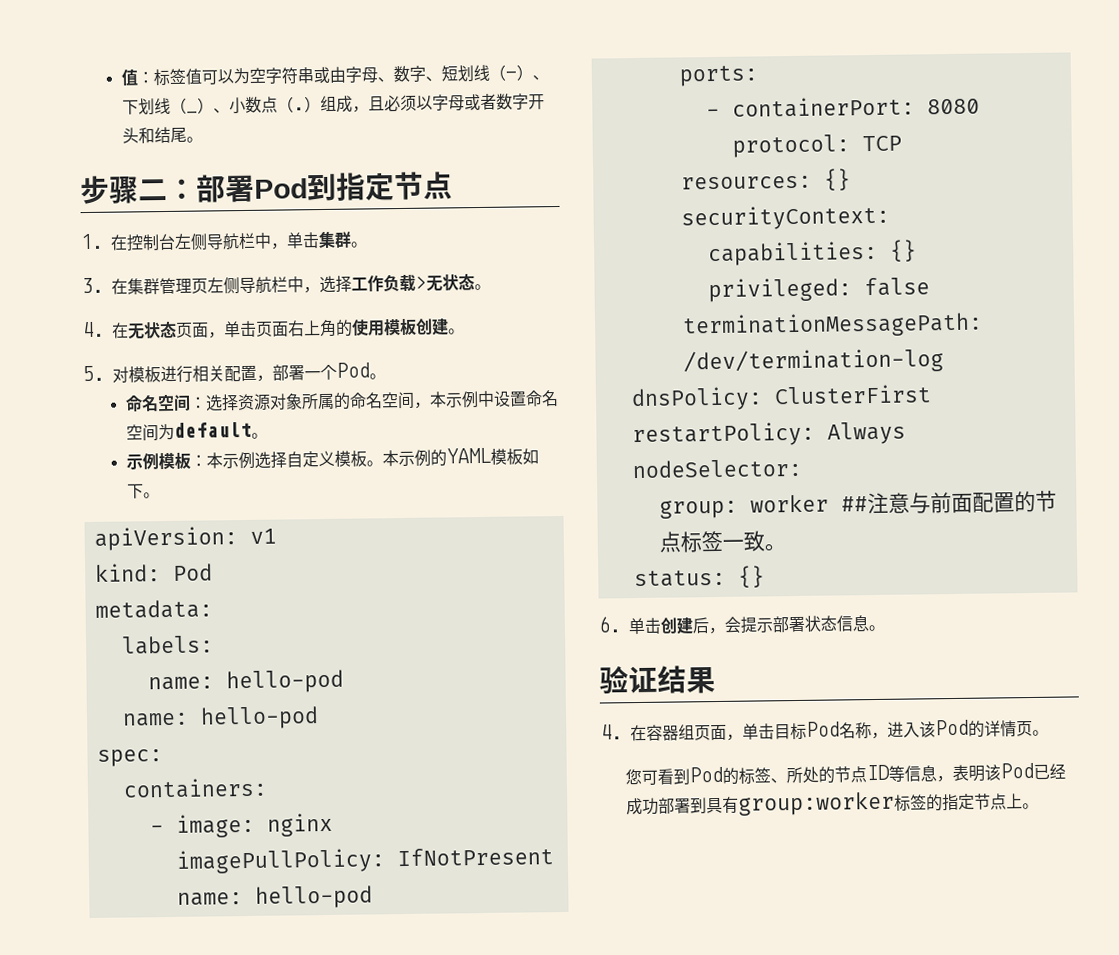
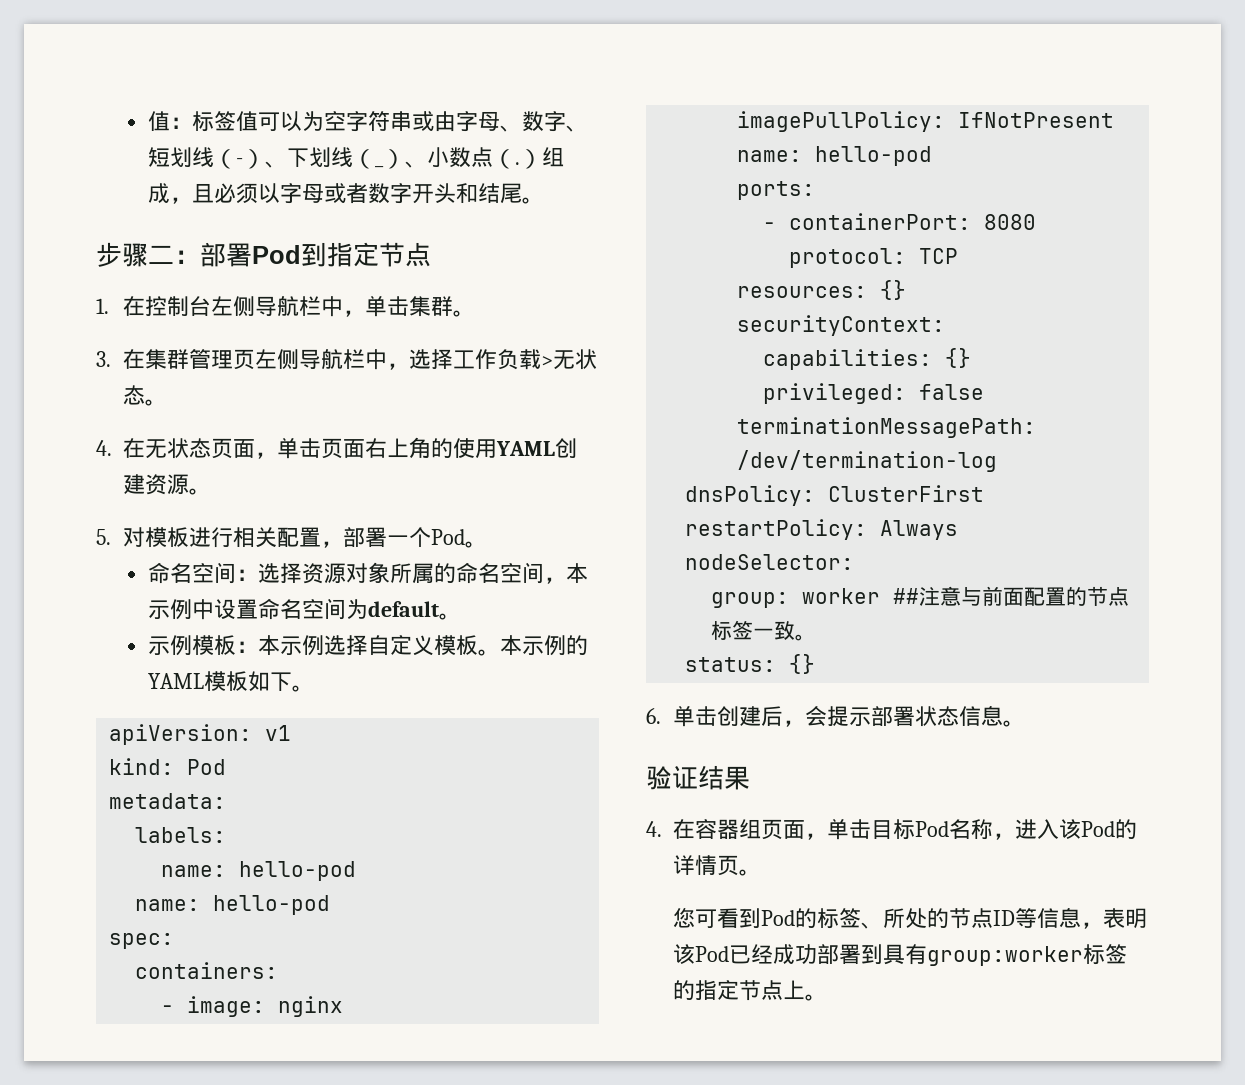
[383,318,449,337] 模板创建 -> [496,438,578,458] [123,474,190,495] YAML创建资源

